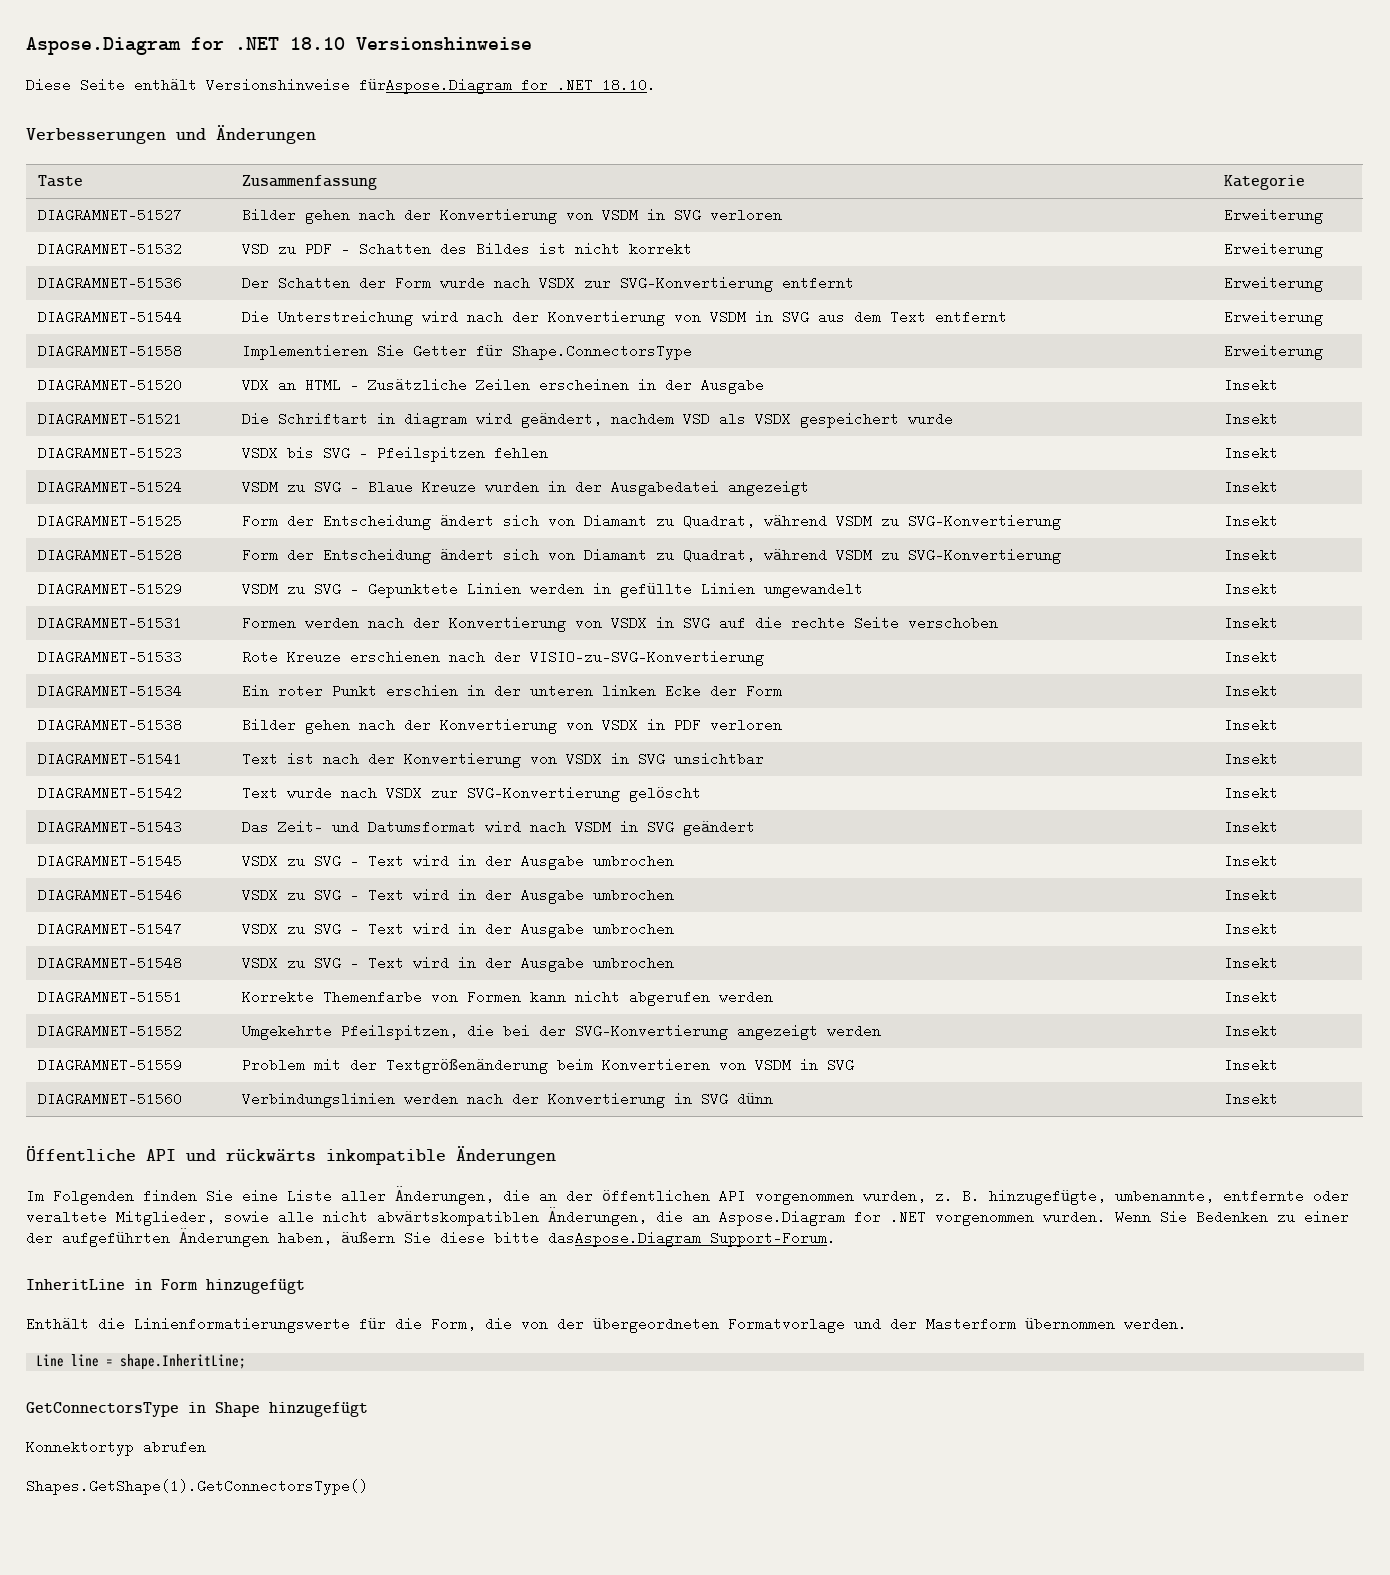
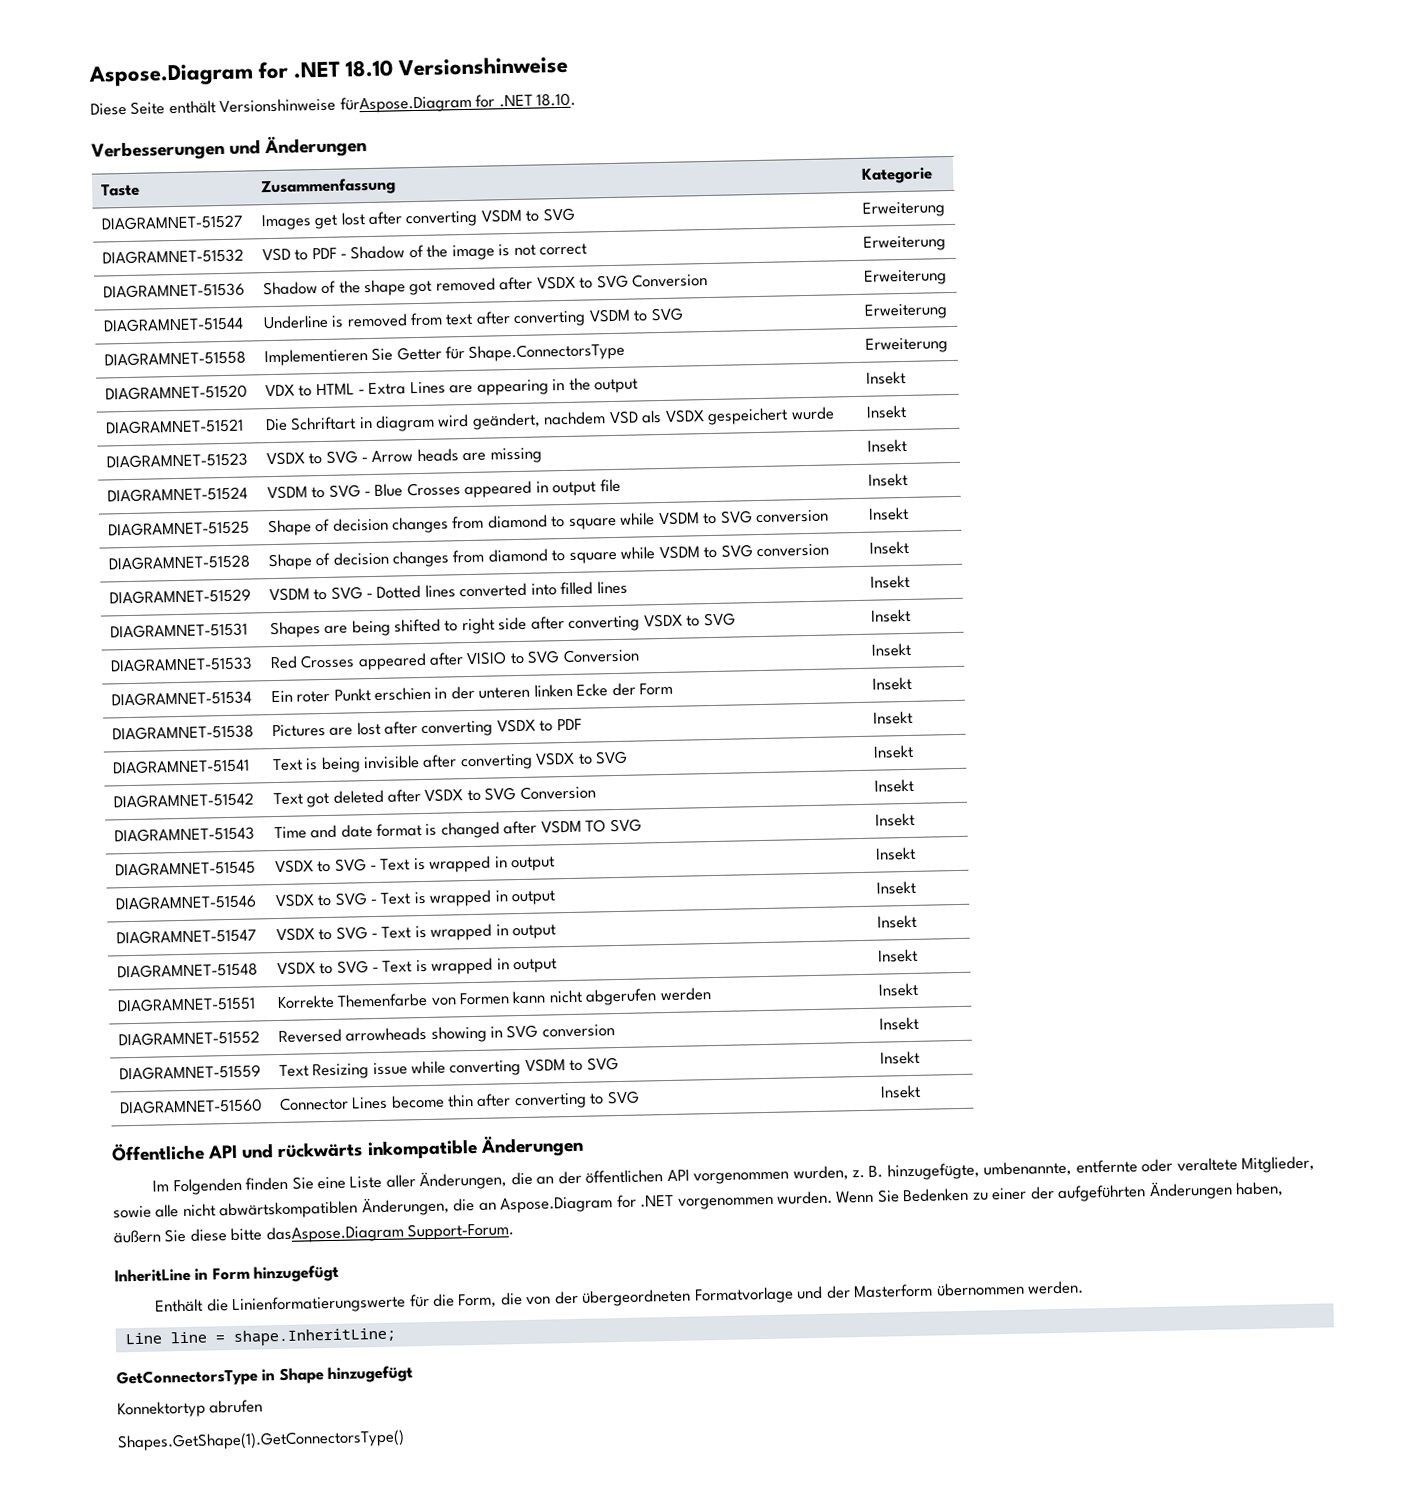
[241,208,782,224] Bilder gehen nach der Konvertierung von VSDM in SVG verloren -> [260,207,575,231] Images get lost after converting VSDM to SVG
[277,247,296,254] zu -> [294,249,309,261] to
[358,242,692,256] [1223,242,1323,258] [37,276,182,290] [241,276,854,292] [1223,276,1323,292] [37,310,182,324] [241,310,1007,326] Schatten des Bildes ist nicht korrekt | Erweiterung // DIAGRAMNET-51536 | Der Schatten der Form wurde nach VSDX zur SVG-Konvertierung entfernt | Erweiterung // DIAGRAMNET-51544 | Die Unterstreichung wird nach der Konvertierung von VSDM in SVG aus dem Text entfernt -> [350,243,588,261] [862,235,946,252] [102,282,245,299] [262,272,709,297] [863,269,947,286] [102,316,244,333] [262,307,684,330] Shadow of the image is not correct | Erweiterung // DIAGRAMNET-51536 | Shadow of the shape got removed after VSDX to SVG Conversion | Erweiterung // DIAGRAMNET-51544 | Underline is removed from text after converting VSDM to SVG
[277,378,296,392] an -> [298,385,313,397] to
[367,378,764,394] Zusätzliche Zeilen erscheinen in der Ausgabe -> [368,377,639,396] Extra Lines are appearing in the output
[286,446,548,462] bis SVG - Pfeilspitzen fehlen -> [308,447,542,465] to SVG - Arrow heads are missing
[286,480,809,496] [1223,480,1278,494] [37,514,182,528] [241,514,1061,530] [1223,514,1278,528] [37,548,182,562] [241,548,1061,564] zu SVG - Blaue Kreuze wurden in der Ausgabedatei angezeigt | Insekt // DIAGRAMNET-51525 | Form der Entscheidung ändert sich von Diamant zu Quadrat, während VSDM zu SVG-Konvertierung | Insekt // DIAGRAMNET-51528 | Form der Entscheidung ändert sich von Diamant zu Quadrat, während VSDM zu SVG-Konvertierung -> [311,478,621,499] [867,472,908,487] [107,520,250,537] [267,509,830,537] [867,506,909,521] [107,554,251,571] [267,543,830,571] to SVG - Blue Crosses appeared in output file | Insekt // DIAGRAMNET-51525 | Shape of decision changes from diamond to square while VSDM to SVG conversion | Insekt // DIAGRAMNET-51528 | Shape of decision changes from diamond to square while VSDM to SVG conversion
[286,582,863,598] [1223,582,1278,596] [37,616,182,630] [241,616,998,632] [1223,616,1278,630] [37,650,182,664] [241,650,764,666] zu SVG - Gepunktete Linien werden in gefüllte Linien umgewandelt | Insekt // DIAGRAMNET-51531 | Formen werden nach der Konvertierung von VSDX in SVG auf die rechte Seite verschoben | Insekt // DIAGRAMNET-51533 | Rote Kreuze erschienen nach der VISIO-zu-SVG-Konvertierung -> [313,580,628,601] [869,574,910,589] [109,622,248,639] [269,612,736,639] [870,608,911,623] [109,656,253,673] [269,648,640,671] to SVG - Dotted lines converted into filled lines | Insekt // DIAGRAMNET-51531 | Shapes are being shifted to right side after converting VSDX to SVG | Insekt // DIAGRAMNET-51533 | Red Crosses appeared after VISIO to SVG Conversion
[241,718,782,734] Bilder gehen nach der Konvertierung von VSDX in PDF verloren -> [271,718,582,738] Pictures are lost after converting VSDX to PDF
[286,752,764,768] ist nach der Konvertierung von VSDX in SVG unsichtbar -> [305,750,629,774] is being invisible after converting VSDX to SVG
[286,786,701,802] [1223,786,1278,800] [37,820,182,834] [241,820,755,836] wurde nach VSDX zur SVG-Konvertierung gelöscht | Insekt // DIAGRAMNET-51543 | Das Zeit- und Datumsformat wird nach VSDM in SVG geändert -> [306,785,596,808] [873,778,914,793] [113,826,255,843] [273,818,642,840] got deleted after VSDX to SVG Conversion | Insekt // DIAGRAMNET-51543 | Time and date format is changed after VSDM TO SVG
[286,854,674,870] zu SVG - Text wird in der Ausgabe umbrochen -> [317,855,556,873] to SVG - Text is wrapped in output
[286,888,674,904] zu SVG - Text wird in der Ausgabe umbrochen -> [317,889,557,907] to SVG - Text is wrapped in output
[286,922,674,938] zu SVG - Text wird in der Ausgabe umbrochen -> [318,923,557,941] to SVG - Text is wrapped in output
[286,956,674,972] zu SVG - Text wird in der Ausgabe umbrochen -> [319,957,558,975] to SVG - Text is wrapped in output
[241,1024,881,1040] [1223,1024,1278,1038] [37,1058,182,1072] [241,1058,854,1074] [1223,1058,1278,1072] [37,1092,182,1106] [241,1092,773,1108] Umgekehrte Pfeilspitzen, die bei der SVG-Konvertierung angezeigt werden | Insekt // DIAGRAMNET-51559 | Problem mit der Textgrößenänderung beim Konvertieren von VSDM in SVG | Insekt // DIAGRAMNET-51560 | Verbindungslinien werden nach der Konvertierung in SVG dünn -> [277,1024,615,1044] [878,1016,919,1031] [118,1064,261,1081] [278,1057,619,1080] [879,1050,920,1065] [118,1098,263,1115] [278,1090,640,1112] Reversed arrowheads showing in SVG conversion | Insekt // DIAGRAMNET-51559 | Text Resizing issue while converting VSDM to SVG | Insekt // DIAGRAMNET-51560 | Connector Lines become thin after converting to SVG

